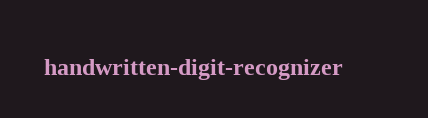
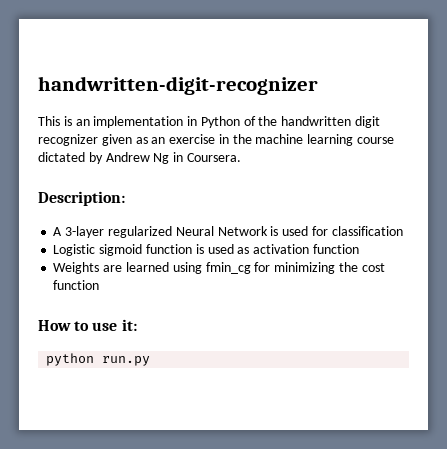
(343, 69) none -> [38,116,381,128] [38,134,395,146] [38,152,241,164] [38,191,125,206] [53,226,403,238] [53,244,359,256] [53,262,385,274] [53,280,100,290] [38,319,137,331] [46,353,151,366] // This is an implementation in Python of the handwritten digit recognizer given as an exercise in the machine learning course dictated by Andrew Ng in Coursera. // Description: // A 3-layer regularized Neural Network is used for classification // Logistic sigmoid function is used as activation function // Weights are learned using fmin_cg for minimizing the cost function // How to use it: // python run.py

